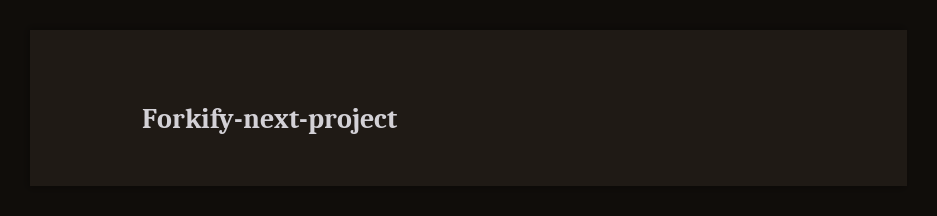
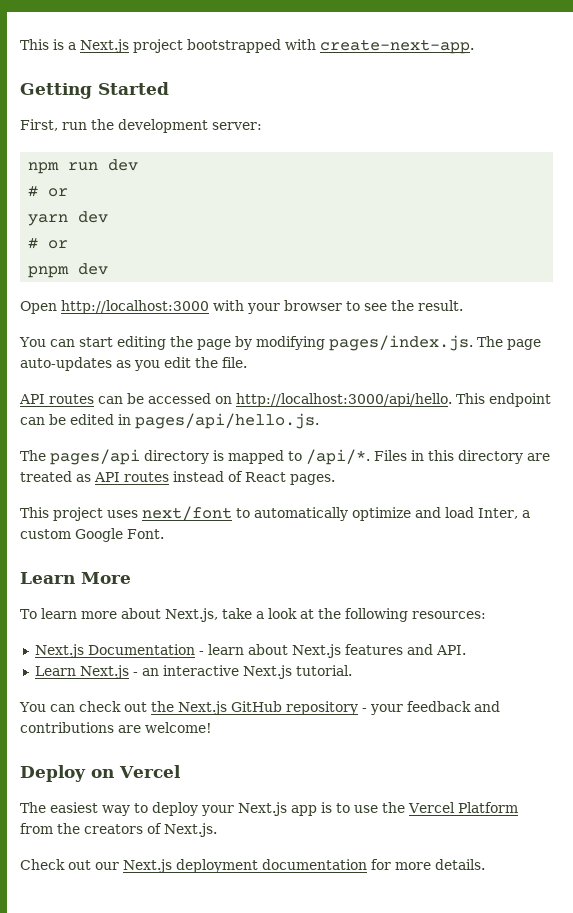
[142,108,398,134] Forkify-next-project -> [20,39,474,54] [20,82,169,99] [20,119,262,133] [28,159,139,174] [28,185,69,197] [28,211,109,226] [28,237,69,249] [28,263,109,278] [20,300,463,314] [19,335,541,351] [20,357,247,371] [19,393,551,407] [20,413,319,429] [20,449,550,465] [20,471,335,485] [20,506,530,521] [20,528,164,542] [20,572,131,584] [20,608,486,622] [34,644,466,658] [34,665,352,679] [19,701,500,715] [20,722,212,733] [20,765,181,782] [20,802,518,816] [20,823,217,837] [20,859,485,873] This is a Next.js project bootstrapped with create-next-app. // Getting Started // First, run the development server: // npm run dev // # or // yarn dev // # or // pnpm dev // Open http://localhost:3000 with your browser to see the result. // You can start editing the page by modifying pages/index.js. The page auto-updates as you edit the file. // API routes can be accessed on http://localhost:3000/api/hello. This endpoint can be edited in pages/api/hello.js. // The pages/api directory is mapped to /api/*. Files in this directory are treated as API routes instead of React pages. // This project uses next/font to automatically optimize and load Inter, a custom Google Font. // Learn More // To learn more about Next.js, take a look at the following resources: // Next.js Documentation - learn about Next.js features and API. // Learn Next.js - an interactive Next.js tutorial. // You can check out the Next.js GitHub repository - your feedback and contributions are welcome! // Deploy on Vercel // The easiest way to deploy your Next.js app is to use the Vercel Platform from the creators of Next.js. // Check out our Next.js deployment documentation for more details.

